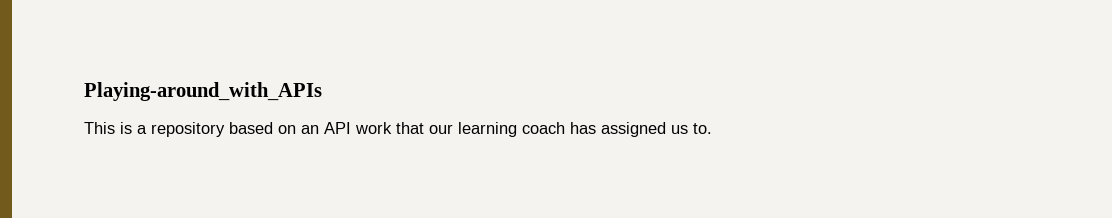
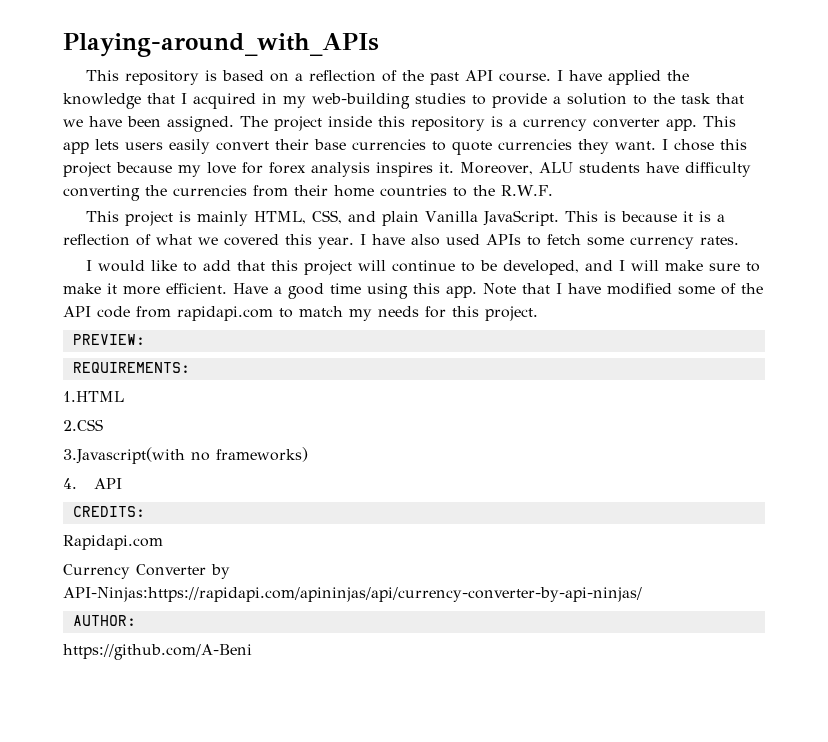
[120,122,712,137] is a repository based on an API work that our learning coach has assigned us to. -> [124,70,689,85] [63,93,744,109] [63,116,736,132] [63,139,747,155] [63,162,751,177] [63,185,553,201] [85,210,725,226] [63,234,739,249] [85,260,760,275] [63,283,763,299] [63,306,538,321] [72,334,145,345] [72,362,190,373] [63,391,124,402] [63,419,103,431] [63,447,308,464] [63,478,122,489] [72,506,145,517] [63,535,163,550] [63,564,230,579] [63,587,642,602] [72,615,136,626] [63,644,252,660] repository is based on a reflection of the past API course. I have applied the knowledge that I acquired in my web-building studies to provide a solution to the task that we have been assigned. The project inside this repository is a currency converter app. This app lets users easily convert their base currencies to quote currencies they want. I chose this project because my love for forex analysis inspires it. Moreover, ALU students have difficulty converting the currencies from their home countries to the R.W.F. // This project is mainly HTML, CSS, and plain Vanilla JavaScript. This is because it is a reflection of what we covered this year. I have also used APIs to fetch some currency rates. // I would like to add that this project will continue to be developed, and I will make sure to make it more efficient. Have a good time using this app. Note that I have modified some of the API code from rapidapi.com to match my needs for this project. // PREVIEW: // REQUIREMENTS: // 1.HTML // 2.CSS // 3.Javascript(with no frameworks) // 4. API // CREDITS: // Rapidapi.com // Currency Converter by API-Ninjas:https://rapidapi.com/apininjas/api/currency-converter-by-api-ninjas/ // AUTHOR: // https://github.com/A-Beni

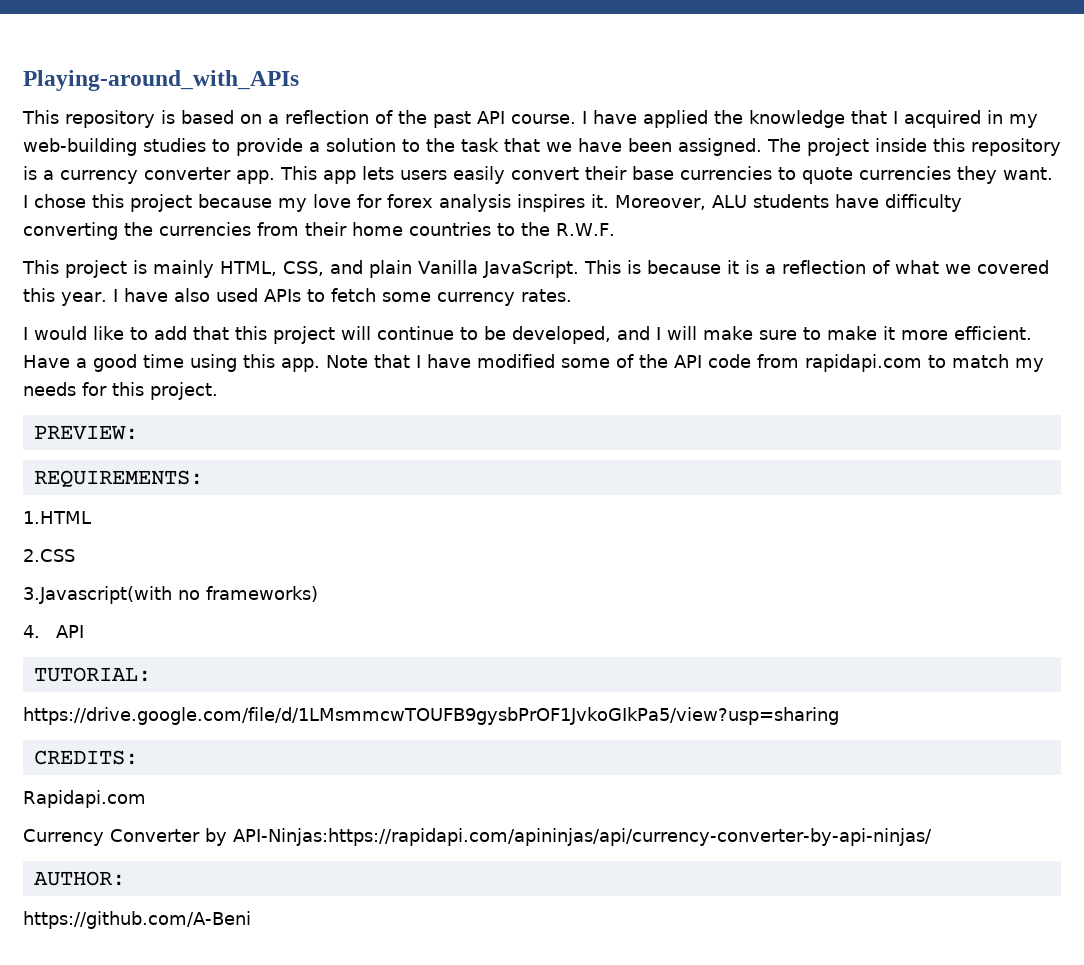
(122, 483) none -> [33,667,151,682] [23,707,839,725] // TUTORIAL: // https://drive.google.com/file/d/1LMsmmcwTOUFB9gysbPrOF1JvkoGIkPa5/view?usp=sharing

